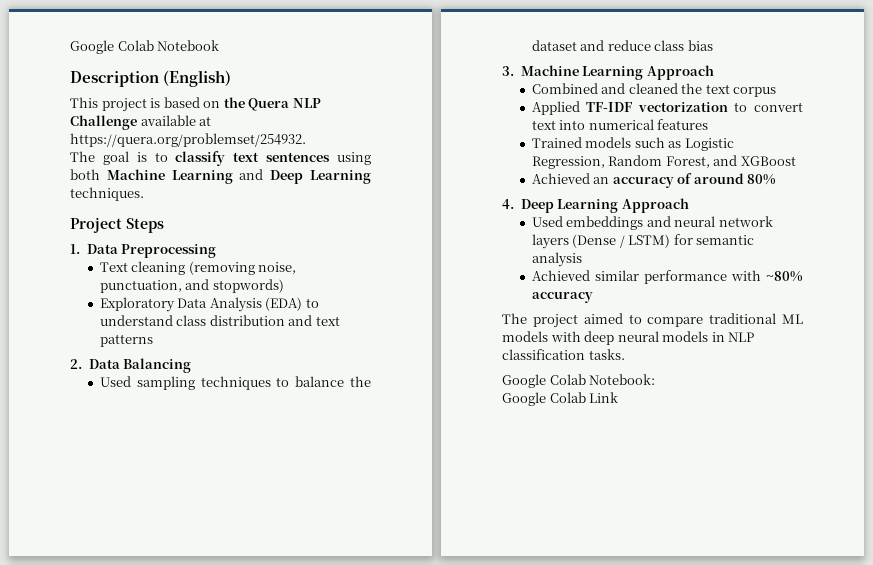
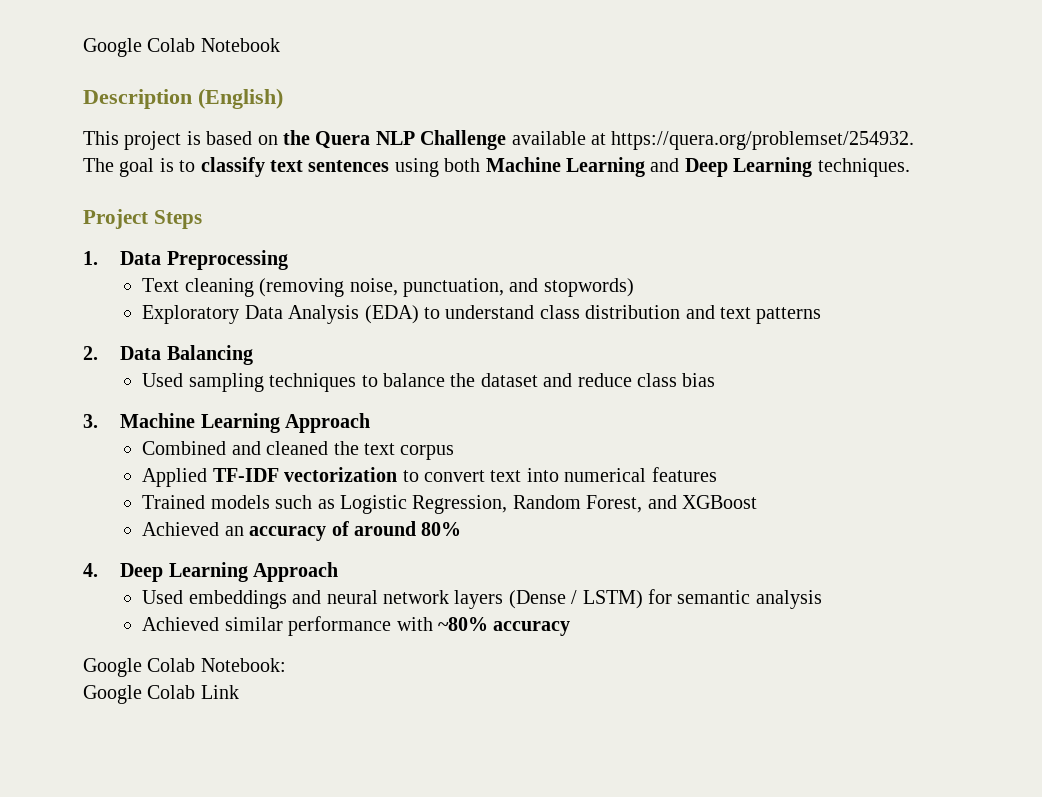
[502,313,803,328] [502,331,755,345] [502,349,625,360] // The project aimed to compare traditional ML models with deep neural models in NLP classification tasks. -> (571, 628) none

